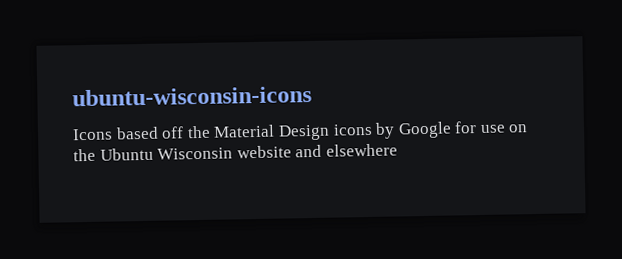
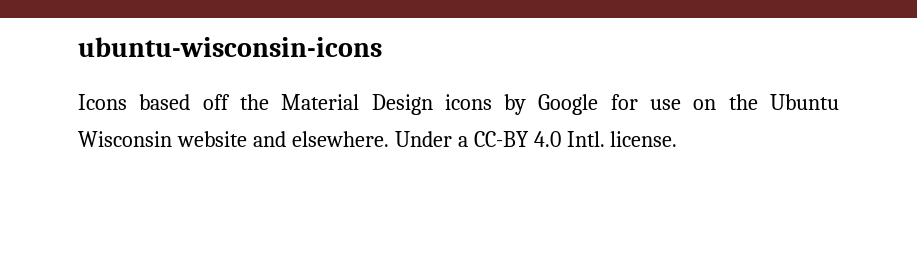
[325,143,398,157] elsewhere -> [291,131,678,147] elsewhere. Under a CC-BY 4.0 Intl. license.

